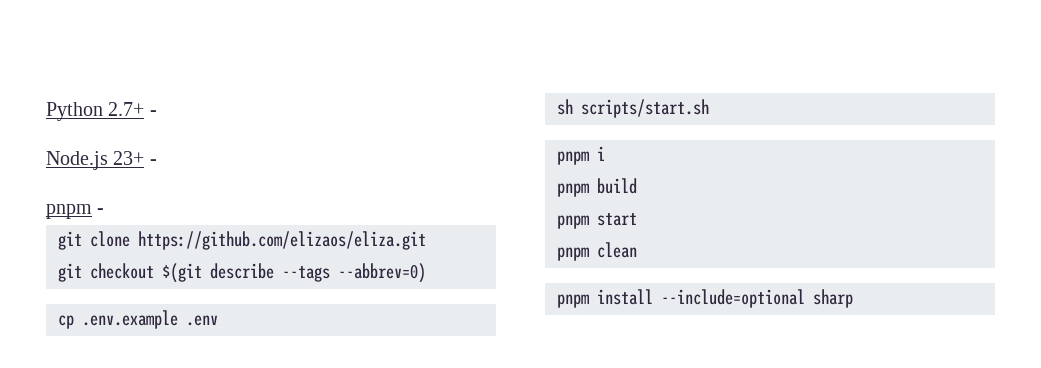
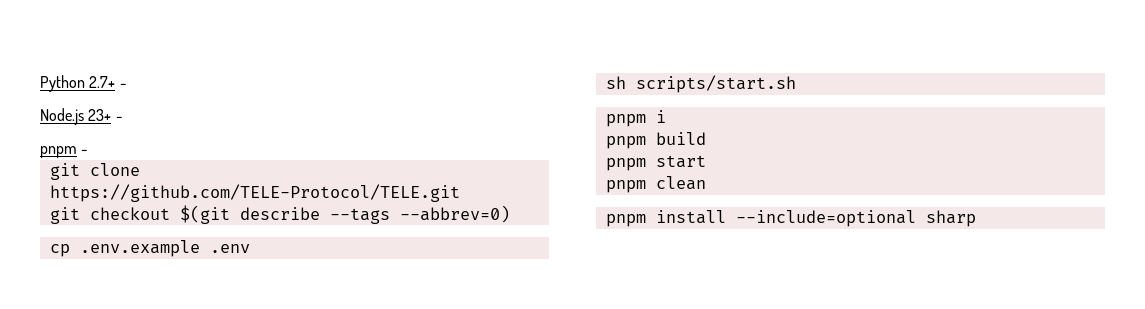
[138,231,426,250] https://github.com/elizaos/eliza.git -> [49,184,460,202] https://github.com/TELE-Protocol/TELE.git

